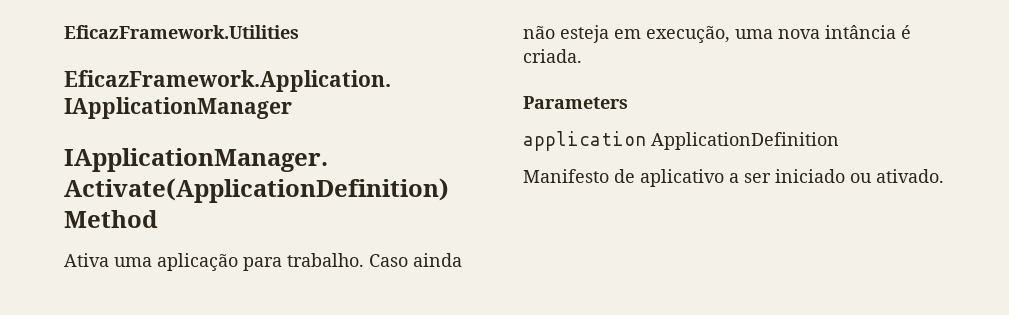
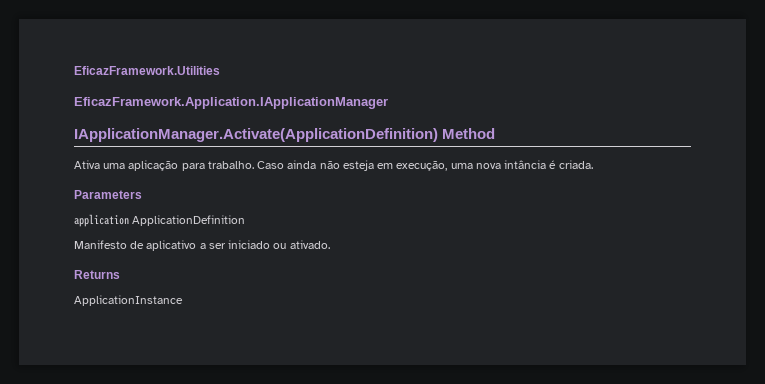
(944, 176) none -> [74,270,120,279] [74,295,183,306] // Returns // ApplicationInstance

